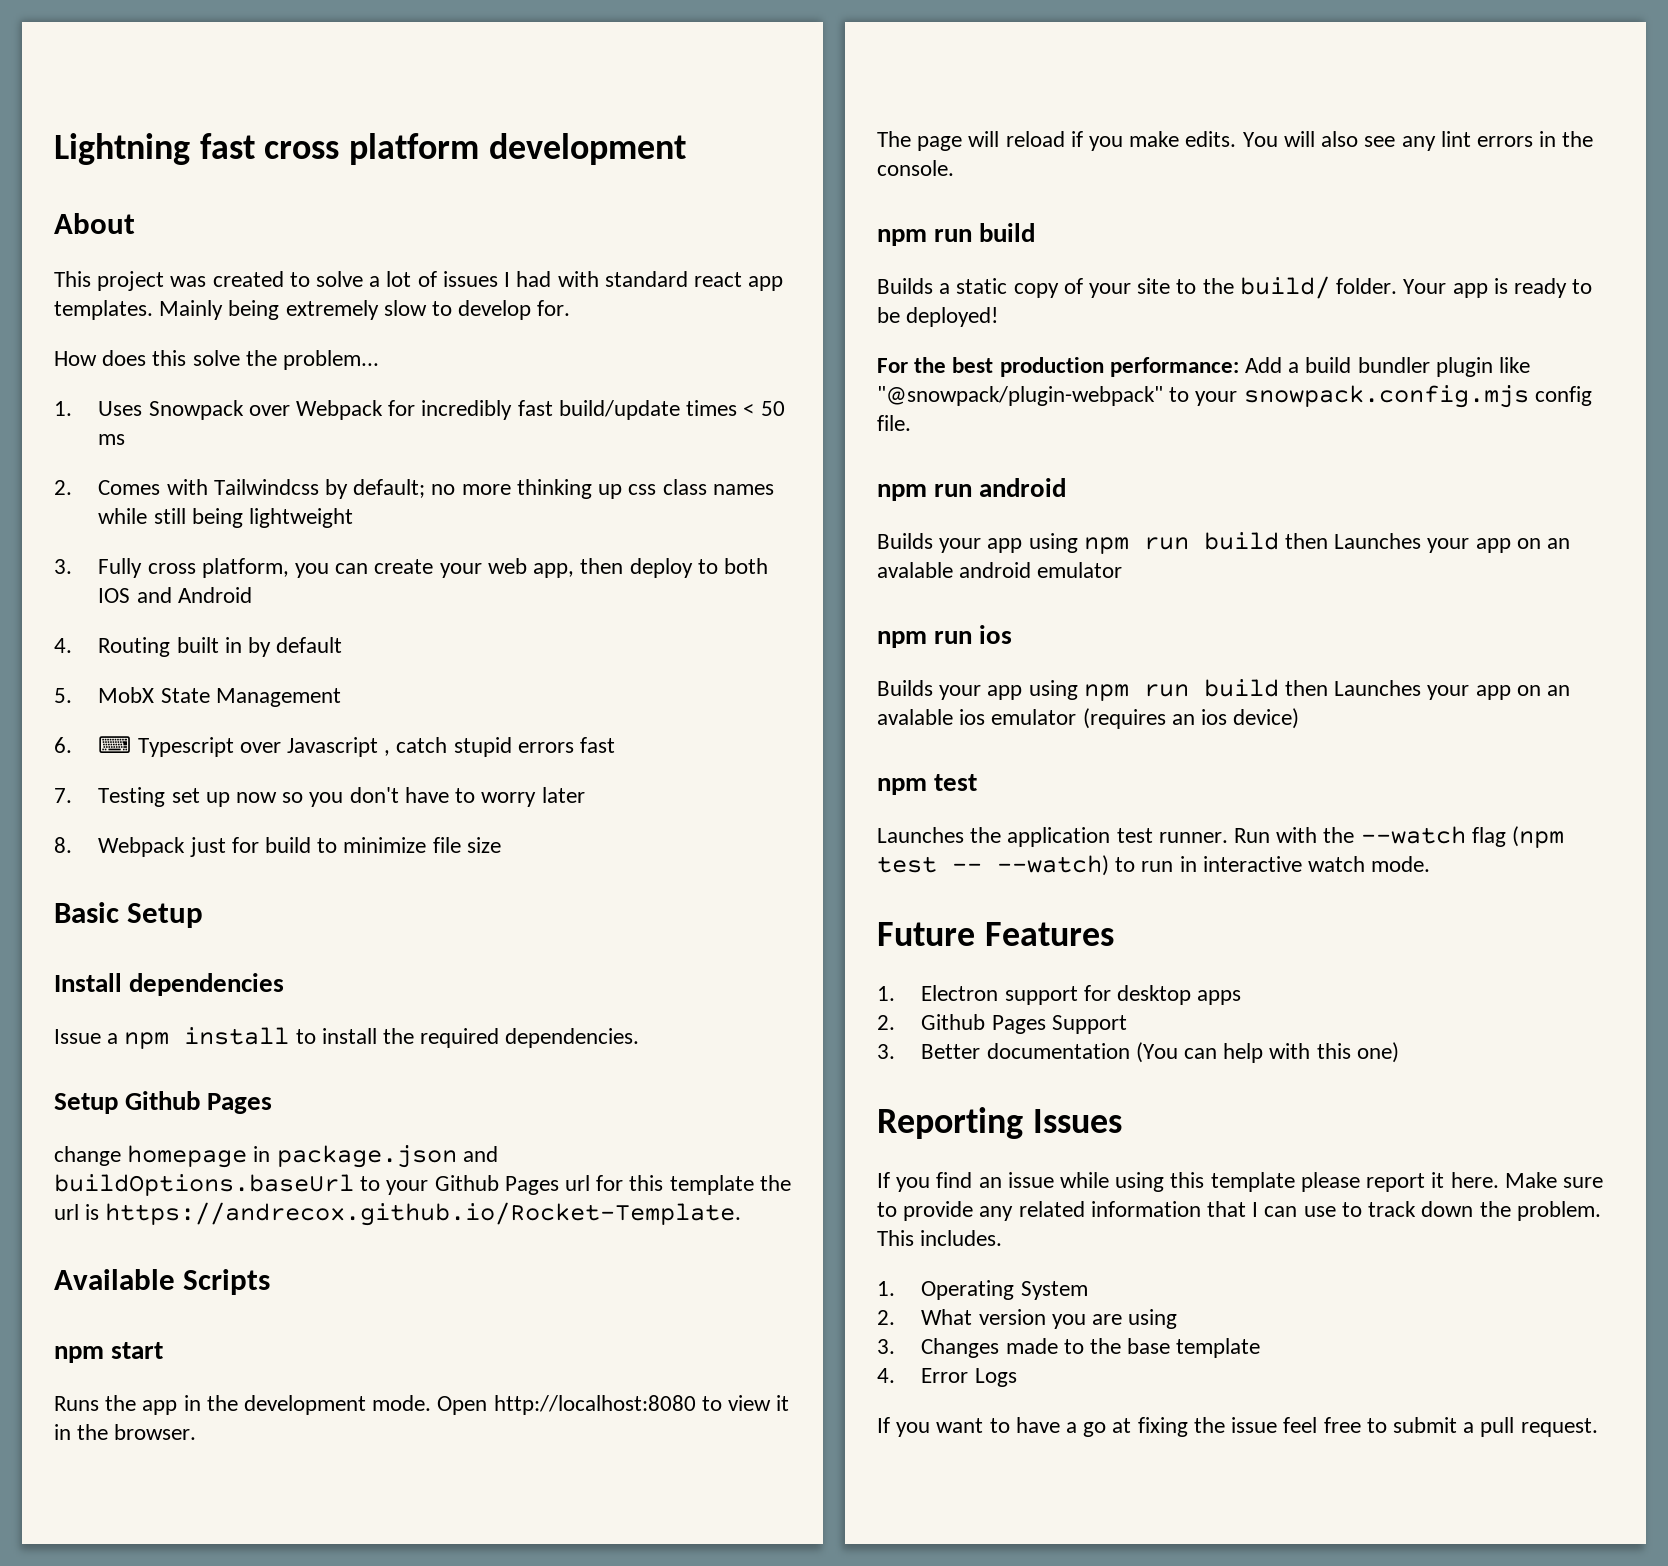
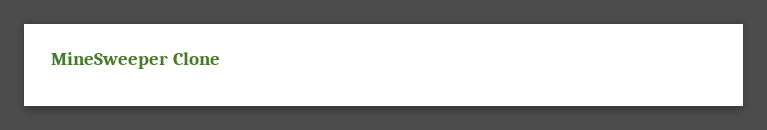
[54,133,686,165] [54,213,135,234] [54,271,784,291] [54,300,571,320] [54,350,380,370] [54,400,785,420] [98,434,126,445] [54,479,774,499] [98,508,354,528] [54,558,768,578] [98,587,252,603] [54,637,343,657] [54,687,341,707] [54,736,616,757] [54,787,585,807] [54,837,501,857] [54,902,204,928] [54,973,285,996] [54,1027,640,1049] [54,1091,273,1114] [54,1145,498,1168] [54,1174,791,1196] [54,1202,742,1226] [54,1269,271,1295] [54,1342,164,1363] [54,1395,790,1415] [54,1424,197,1440] [877,131,1594,151] [877,160,954,176] [877,223,1036,246] [877,276,1593,299] [877,307,999,327] [877,357,1531,377] [877,385,1592,408] [877,415,911,431] [877,478,1067,501] [877,532,1571,554] [877,562,1123,578] [877,625,1013,648] [877,679,1571,701] [877,708,1300,729] [877,774,978,795] [877,826,1565,848] [877,855,1431,876] [877,922,1114,946] [877,985,1242,1005] [877,1014,1127,1034] [877,1042,1399,1063] [877,1107,1122,1139] [877,1172,1603,1192] [877,1201,1601,1221] [877,1230,1003,1246] [877,1280,1088,1300] [877,1309,1178,1329] [877,1338,1261,1358] [877,1368,1017,1387] [877,1417,1598,1437] Lightning fast cross platform development // About // This project was created to solve a lot of issues I had with standard react app templates. Mainly being extremely slow to develop for. // How does this solve the problem... // 1. Uses Snowpack over Webpack for incredibly fast build/update times < 50 ms // 2. Comes with Tailwindcss by default; no more thinking up css class names while still being lightweight // 3. Fully cross platform, you can create your web app, then deploy to both IOS and Android // 4. Routing built in by default // 5. MobX State Management // 6. ⌨ Typescript over Javascript , catch stupid errors fast // 7. Testing set up now so you don't have to worry later // 8. Webpack just for build to minimize file size // Basic Setup // Install dependencies // Issue a npm install to install the required dependencies. // Setup Github Pages // change homepage in package.json and buildOptions.baseUrl to your Github Pages url for this template the url is https://andrecox.github.io/Rocket-Template. // Available Scripts // npm start // Runs the app in the development mode. Open http://localhost:8080 to view it in the browser. // The page will reload if you make edits. You will also see any lint errors in the console. // npm run build // Builds a static copy of your site to the build/ folder. Your app is ready to be deployed! // For the best production performance: Add a build bundler plugin like "@snowpack/plugin-webpack" to your snowpack.config.mjs config file. // npm run android // Builds your app using npm run build then Launches your app on an avalable android emulator // npm run ios // Builds your app using npm run build then Launches your app on an avalable ios emulator (requires an ios device) // npm test // Launches the application test runner. Run with the --watch flag (npm test -- --watch) to run in interactive watch mode. // Future Features // 1. Electron support for desktop apps // 2. Github Pages Support // 3. Better documentation (You can help with this one) // Reporting Issues // If you find an issue while using this template please report it here. Make sure to provide any related information that I can use to track down the problem. This includes. // 1. Operating System // 2. What version you are using // 3. Changes made to the base template // 4. Error Logs // If you want to have a go at fixing the issue feel free to submit a pull request. -> [51,52,220,69] MineSweeper Clone

